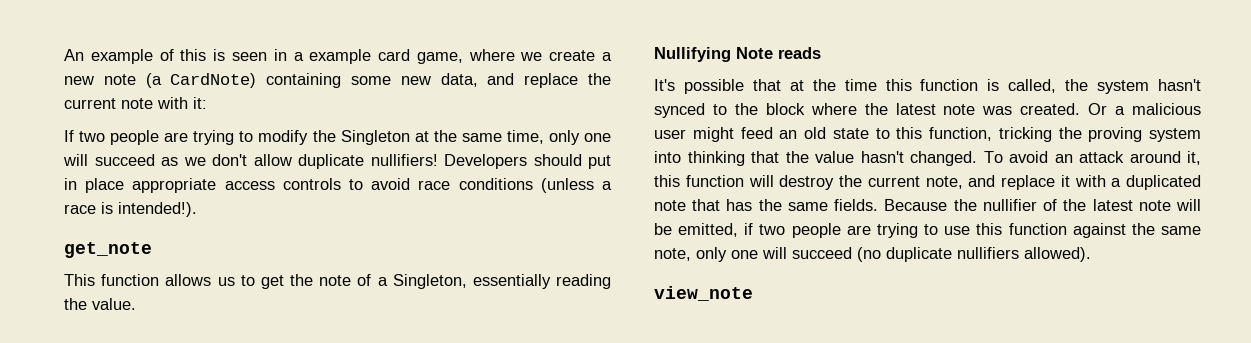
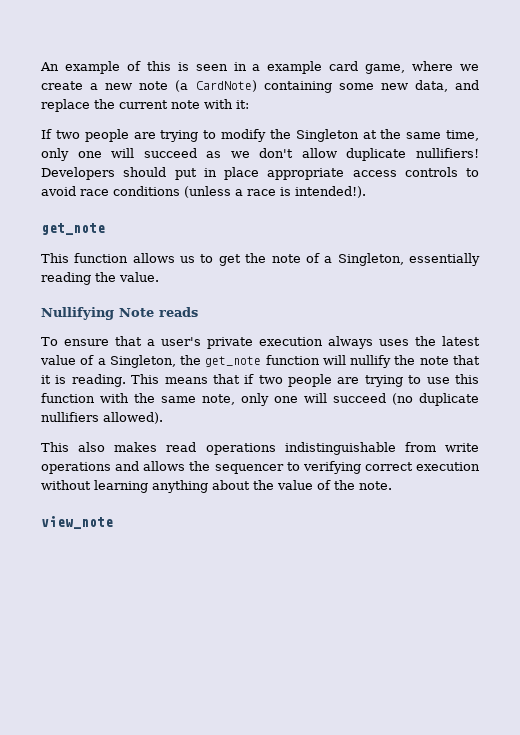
[654,79,1201,94] [654,103,1201,118] [654,127,1201,142] [654,151,1201,166] [654,175,1201,190] [654,199,1201,211] [654,223,739,237] It's possible that at the time this function is called, the system hasn't synced to the block where the latest note was created. Or a malicious user might feed an old state to this function, tricking the proving system into thinking that the value hasn't changed. To avoid an attack around it, this function will destroy the current note, and replace it with a duplicated note that has the same fields. Because the nullifier of the latest note will be emitted, -> [41,336,480,349] [40,355,480,368] [41,374,240,387] To ensure that a user's private execution always uses the latest value of a Singleton, the get_note function will nullify the note that it is reading. This means that
[1072,223,1126,238] against -> [100,393,129,403] with
(1091, 254) none -> [41,442,479,455] [41,461,480,474] [41,480,392,493] // This also makes read operations indistinguishable from write operations and allows the sequencer to verifying correct execution without learning anything about the value of the note.

